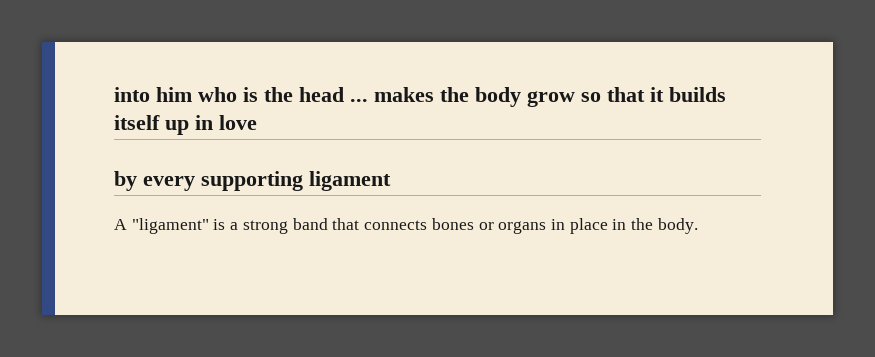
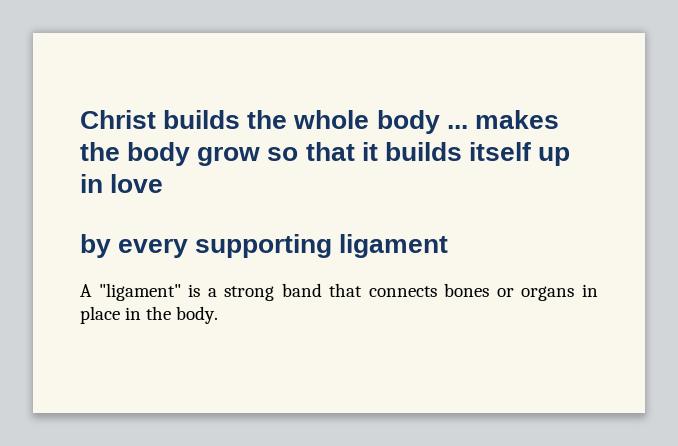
[114,87,344,102] into him who is the head -> [80,110,440,134] Christ builds the whole body

